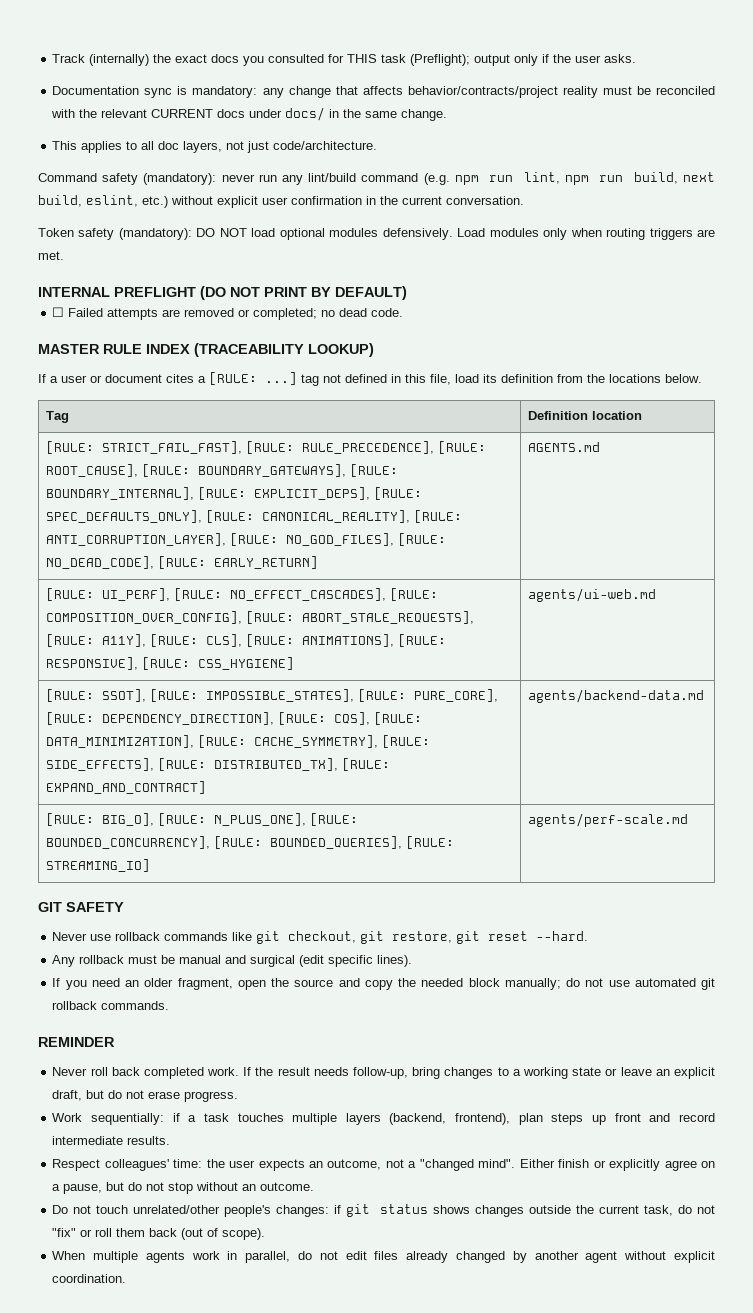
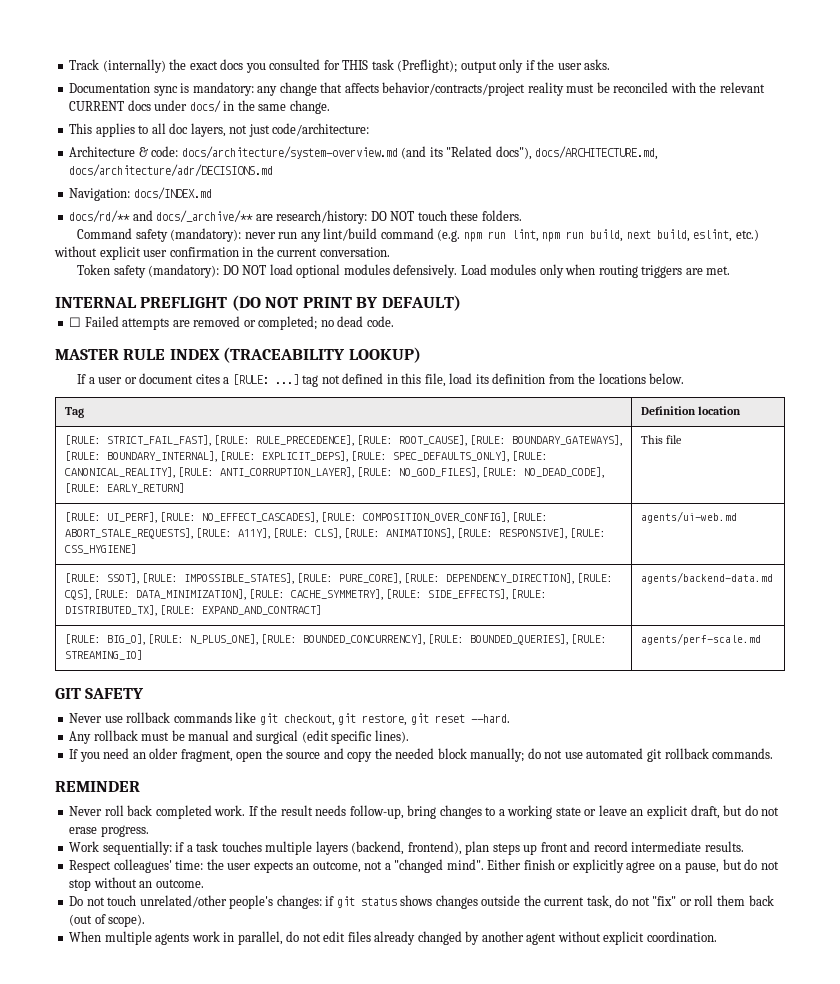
[273,141,378,150] code/architecture. -> [272,123,370,136] [69,146,659,160] [69,164,274,177] [69,187,212,201] [69,210,522,224] code/architecture: // Architecture & code: docs/architecture/system-overview.md (and its "Related docs"), docs/ARCHITECTURE.md, docs/architecture/adr/DECISIONS.md // Navigation: docs/INDEX.md // docs/rd/** and docs/_archive/** are research/history: DO NOT touch these folders.
[528,442,601,452] AGENTS.md -> [640,435,682,444] This file

